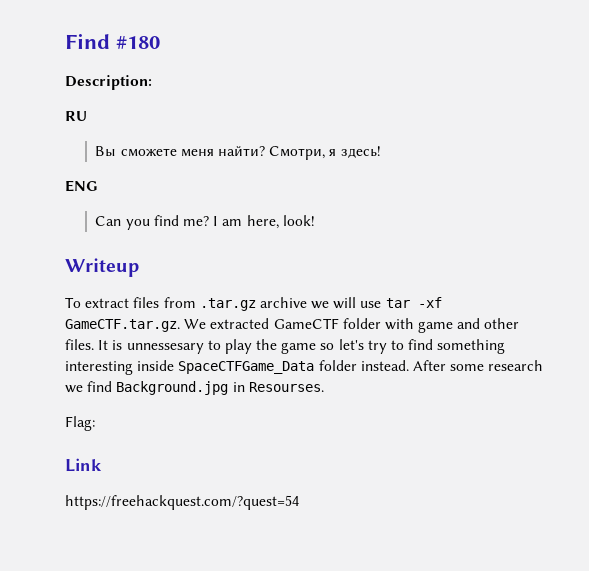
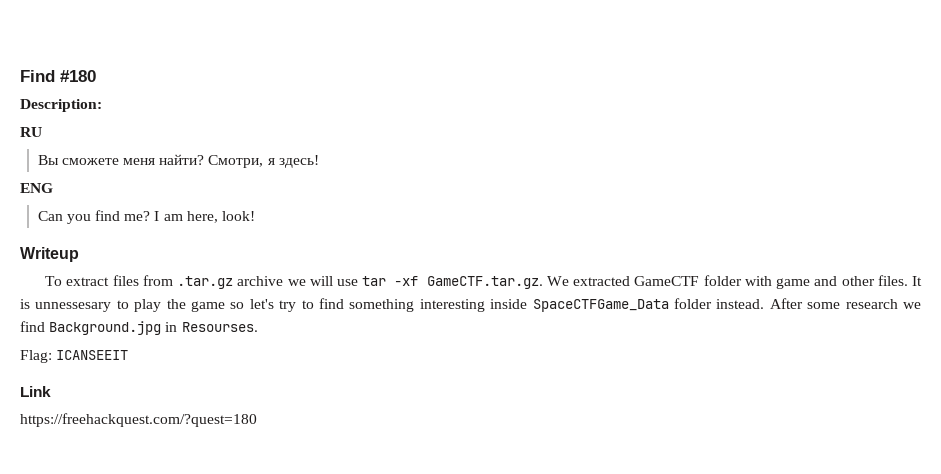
(95, 423) none -> [56,350,129,360] ICANSEEIT
[65,495,299,510] https://freehackquest.com/?quest=54 -> [20,413,257,427] https://freehackquest.com/?quest=180

